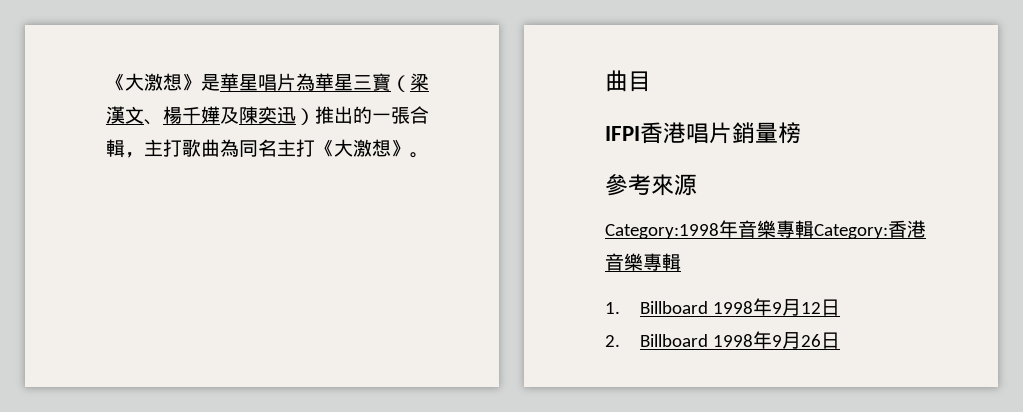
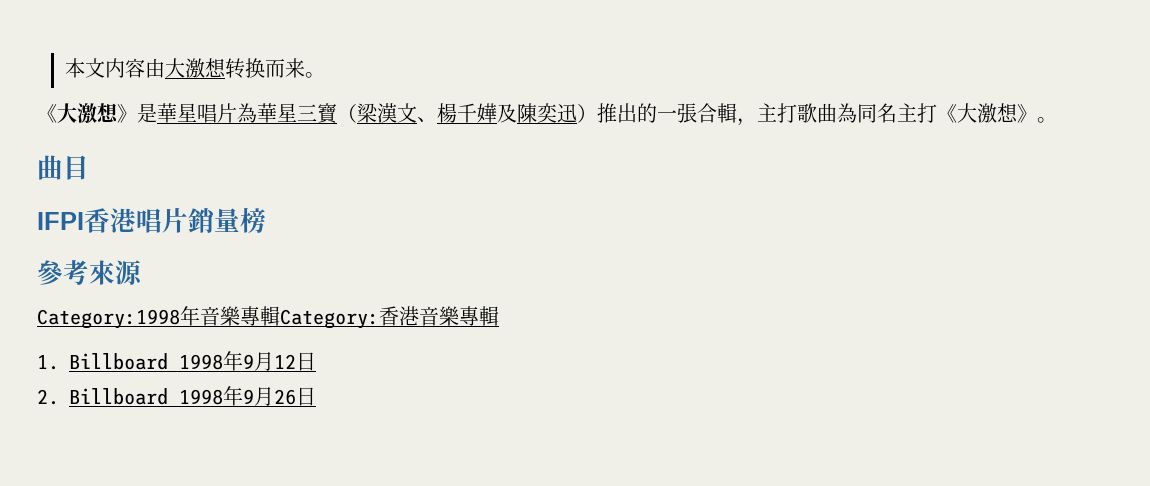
(106, 82) none -> [65,58,326,79] 本文内容由大激想转换而来。 //

